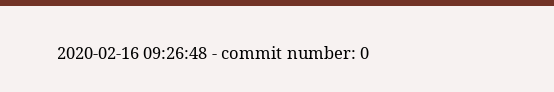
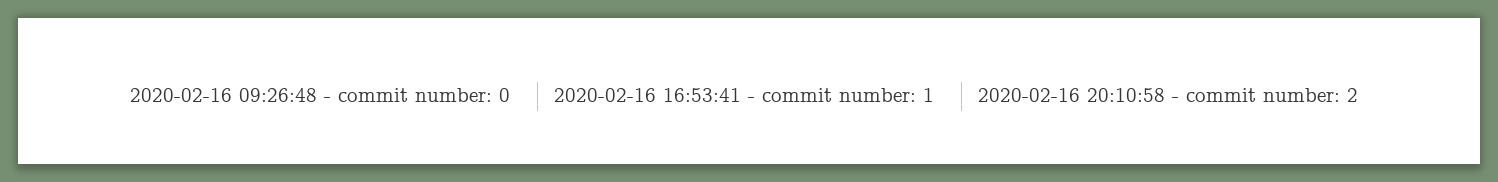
(370, 53) none -> [554,88,1358,102] 2020-02-16 16:53:41 - commit number: 1 2020-02-16 20:10:58 - commit number: 2

